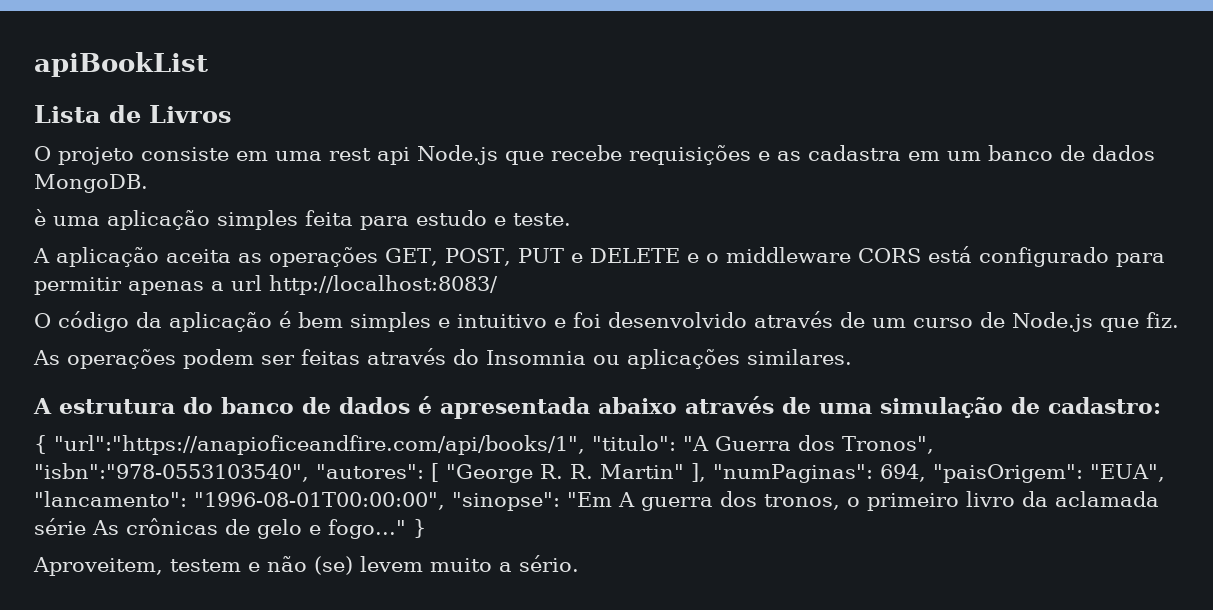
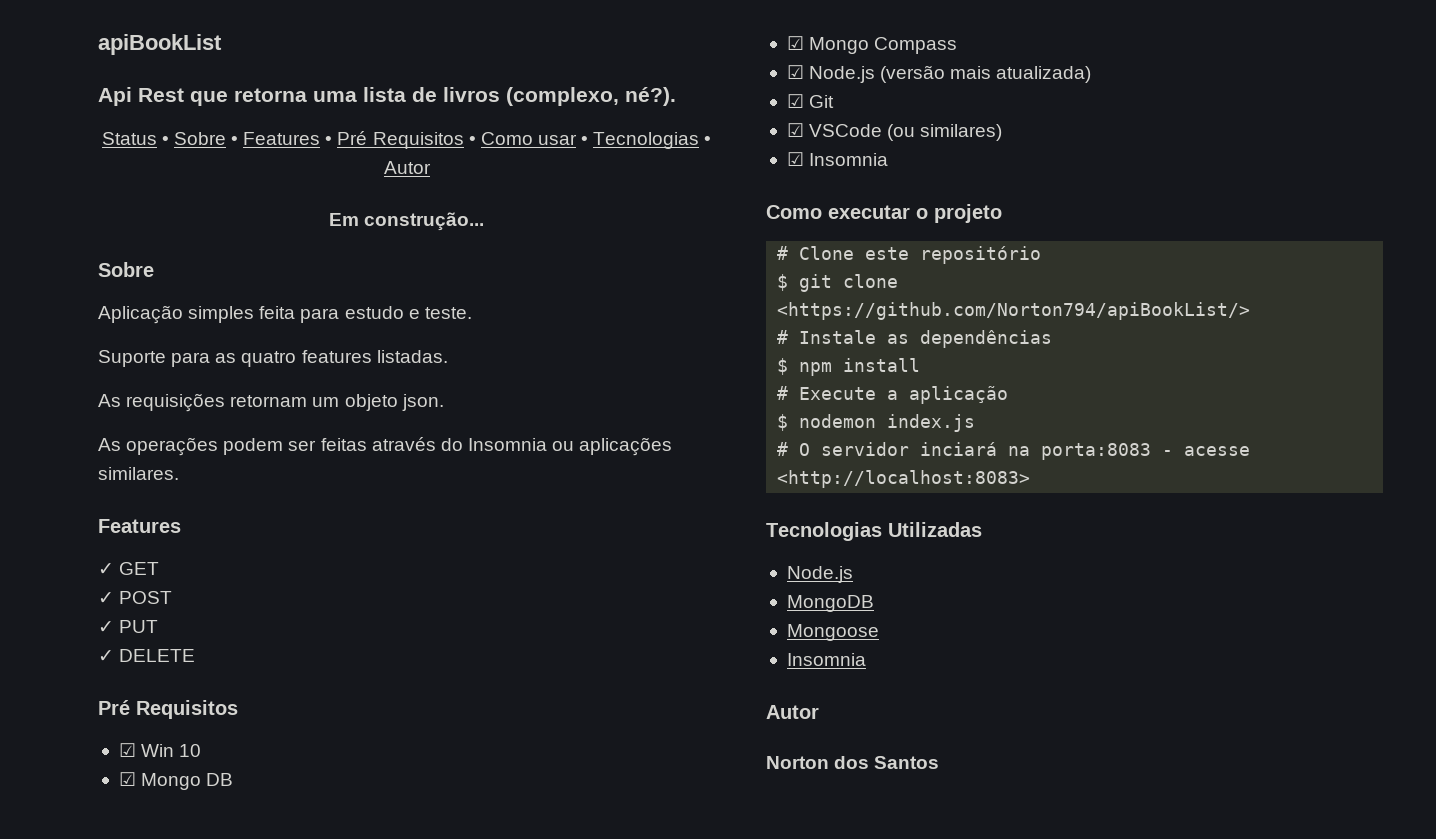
[34,105,232,123] [34,145,1155,165] [34,174,148,193] [34,209,210,230] Lista de Livros // O projeto consiste em uma rest api Node.js que recebe requisições e as cadastra em um banco de dados MongoDB. // è uma aplicação -> [98,87,676,106] [101,131,712,149] [383,161,431,174] [328,212,485,231] [98,262,154,277] [98,305,183,324] Api Rest que retorna uma lista de livros (complexo, né?). // Status • Sobre • Features • Pré Requisitos • Como usar • Tecnologias • Autor // Em construção... // Sobre // Aplicação
[33,246,1165,267] [34,275,498,295] [34,311,1179,332] A aplicação aceita as operações GET, POST, PUT e DELETE e o middleware CORS está configurado para permitir apenas a url http://localhost:8083/ // O código da aplicação é bem simples e intuitivo e foi desenvolvido através de um curso de Node.js que fiz. -> [98,350,448,367] [98,393,444,412] Suporte para as quatro features listadas. // As requisições retornam um objeto json.
[33,396,1161,419] [34,435,934,455] [34,463,1165,483] [34,491,1159,511] [34,518,426,539] [33,555,579,576] A estrutura do banco de dados é apresentada abaixo através de uma simulação de cadastro: // { "url":"https://anapioficeandfire.com/api/books/1", "titulo": "A Guerra dos Tronos", "isbn":"978-0553103540", "autores": [ "George R. R. Martin" ], "numPaginas": 694, "paisOrigem": "EUA", "lancamento": "1996-08-01T00:00:00", "sinopse": "Em A guerra dos tronos, o primeiro livro da aclamada série As crônicas de gelo e fogo..." } // Aproveitem, testem e não (se) levem muito a sério. -> [98,519,181,533] [98,562,160,575] [98,591,173,604] [98,620,159,633] [98,649,196,662] [98,700,238,719] [118,743,202,757] [118,772,234,790] [786,36,958,54] [786,65,1092,83] [786,94,835,108] [786,123,1003,141] [786,152,889,166] [766,204,1002,223] [777,246,1042,264] [777,274,899,292] [777,302,1251,320] [777,330,1053,348] [777,358,921,376] [777,386,1009,404] [777,414,976,432] [777,442,1251,460] [777,470,1031,488] [766,522,982,541] [786,566,853,583] [786,595,874,612] [786,624,879,641] [786,653,866,666] [766,705,819,719] [766,756,940,769] Features // ✓ GET // ✓ POST // ✓ PUT // ✓ DELETE // Pré Requisitos // ☑ Win 10 // ☑ Mongo DB // ☑ Mongo Compass // ☑ Node.js (versão mais atualizada) // ☑ Git // ☑ VSCode (ou similares) // ☑ Insomnia // Como executar o projeto // # Clone este repositório // $ git clone <https://github.com/Norton794/apiBookList/> // # Instale as dependências // $ npm install // # Execute a aplicação // $ nodemon index.js // # O servidor inciará na porta:8083 - acesse <http://localhost:8083> // Tecnologias Utilizadas // Node.js // MongoDB // Mongoose // Insomnia // Autor // Norton dos Santos

